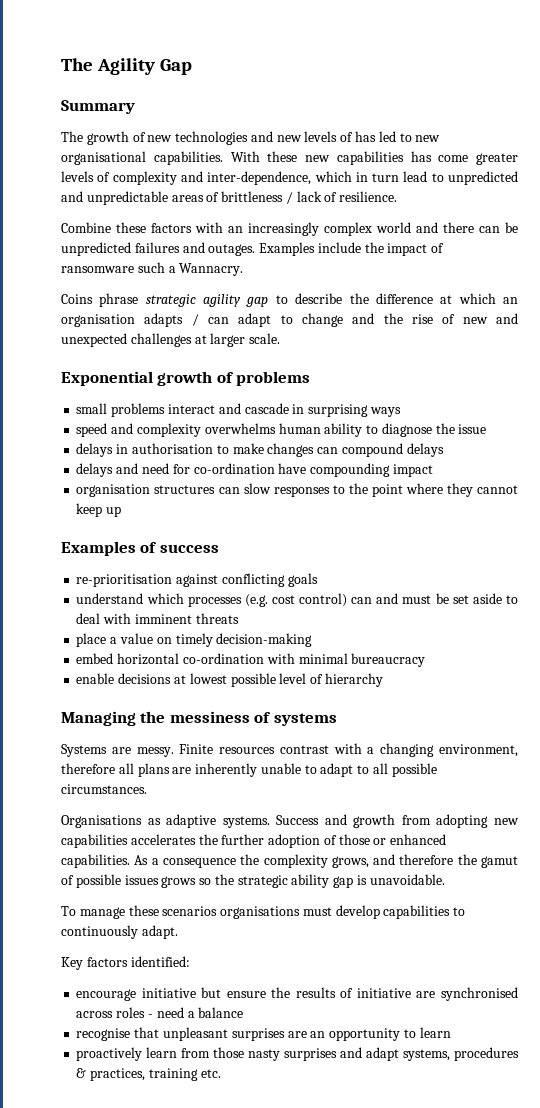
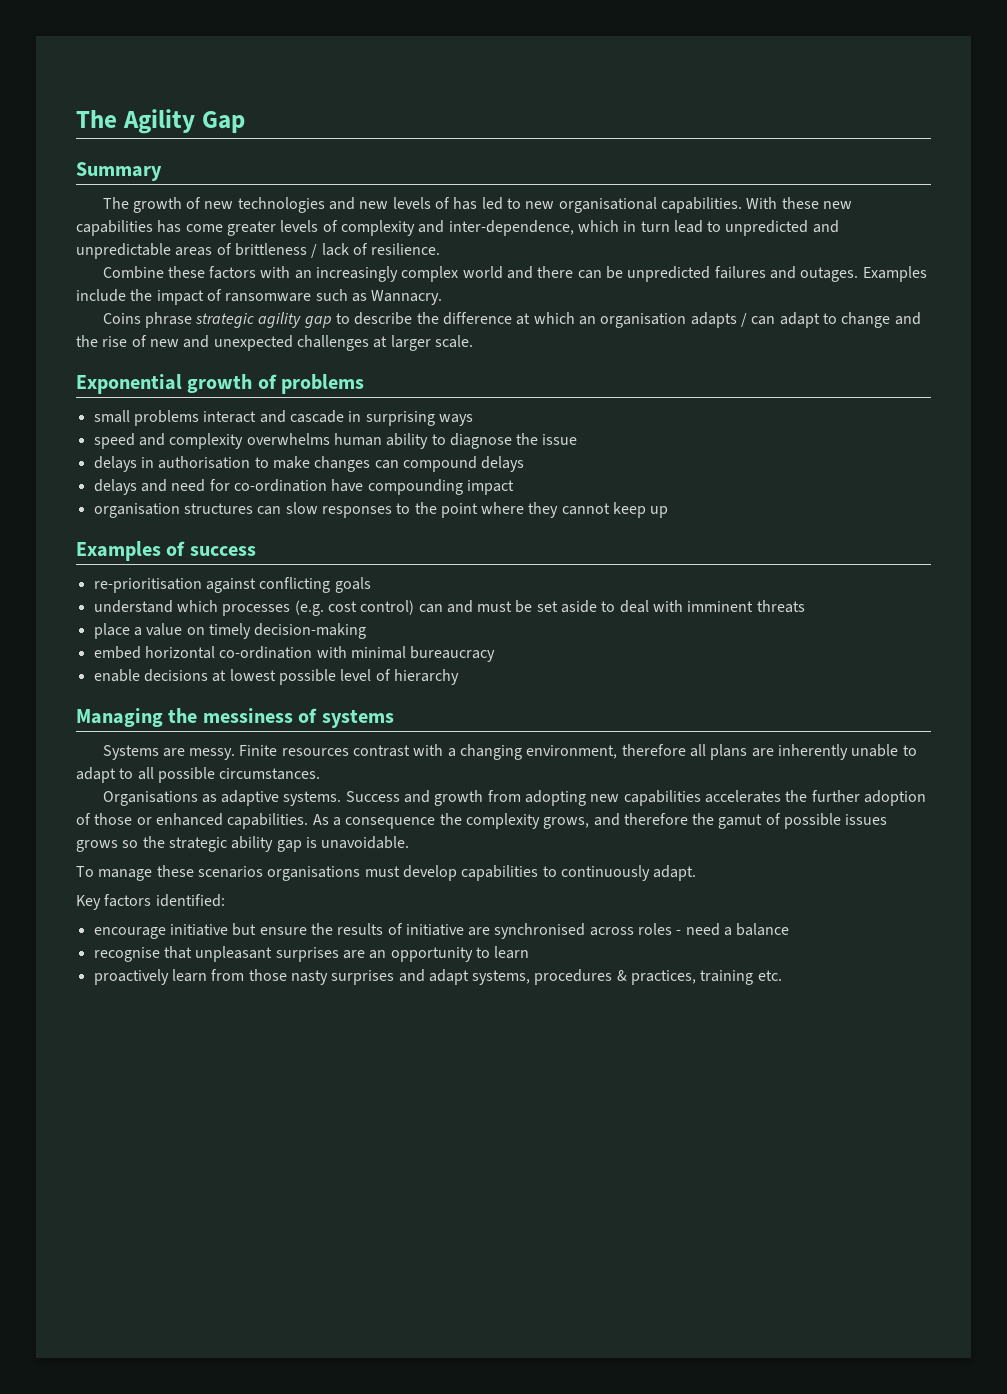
[168,266,176,273] a -> [351,293,367,302] as

